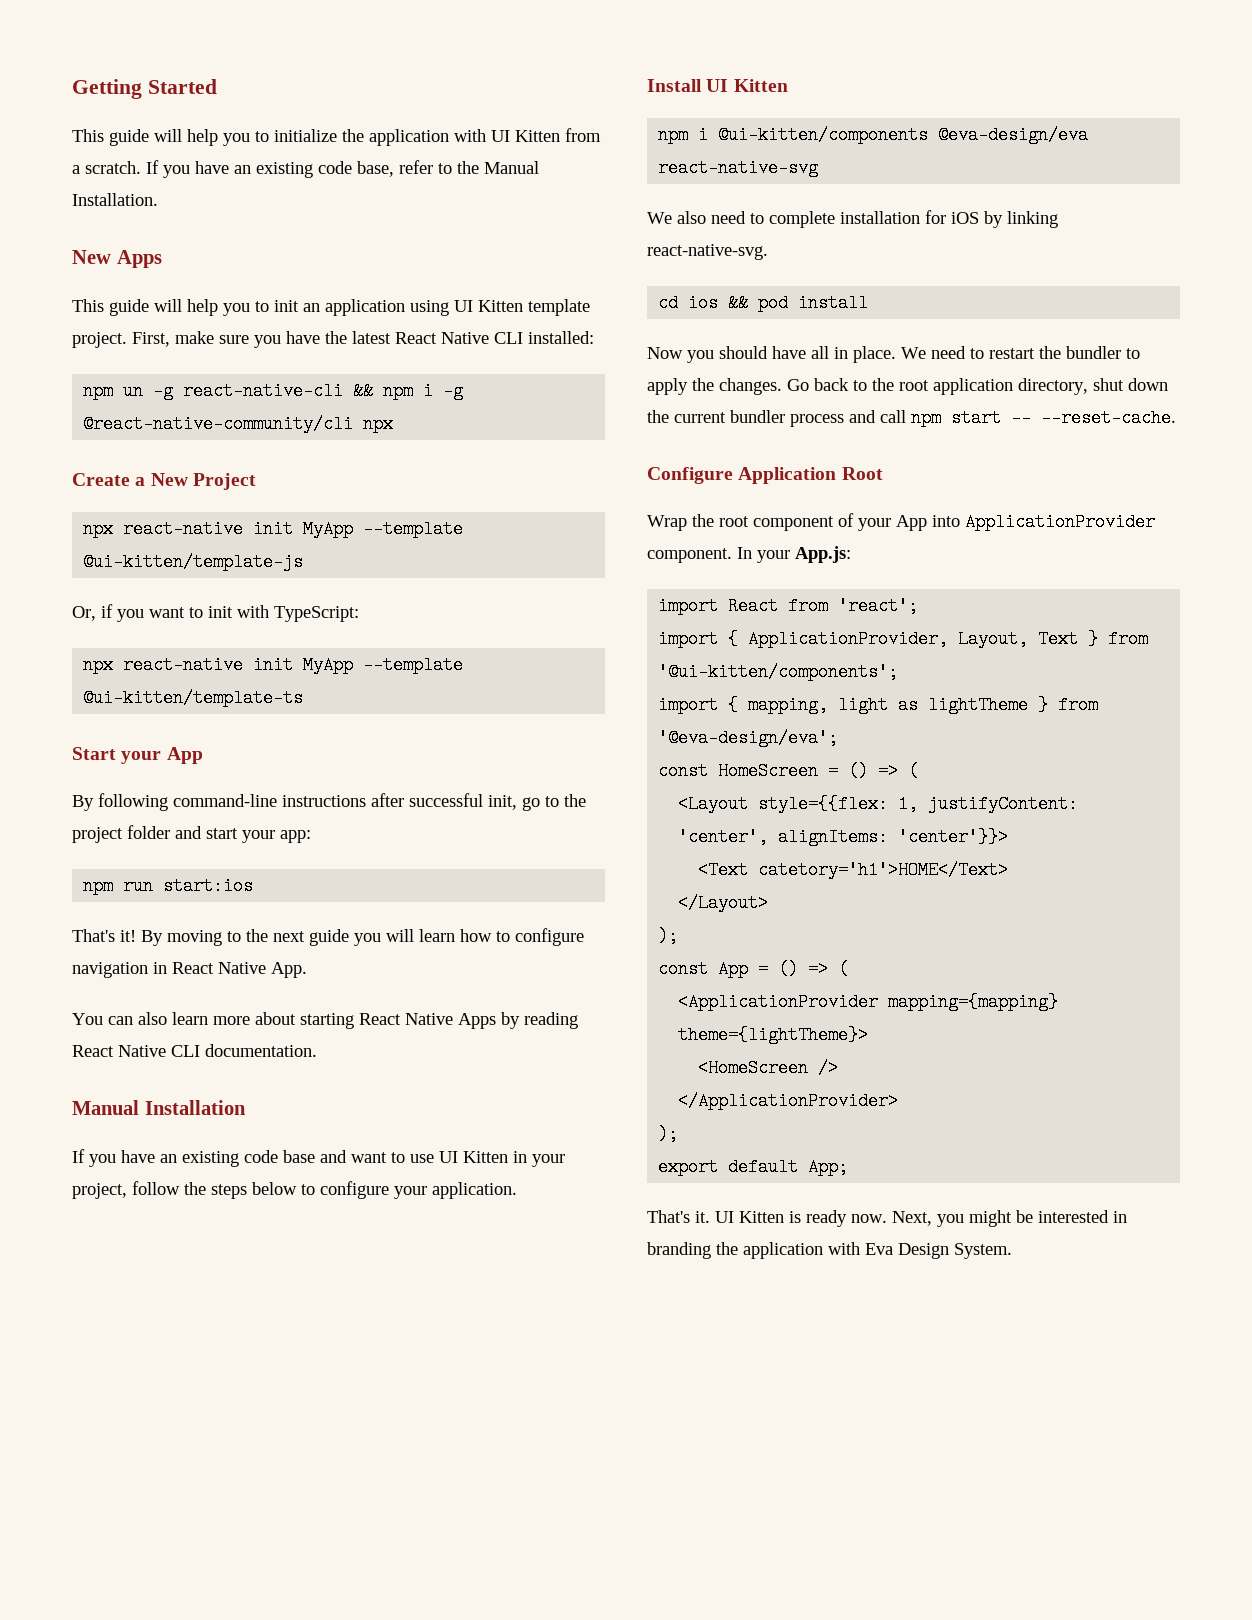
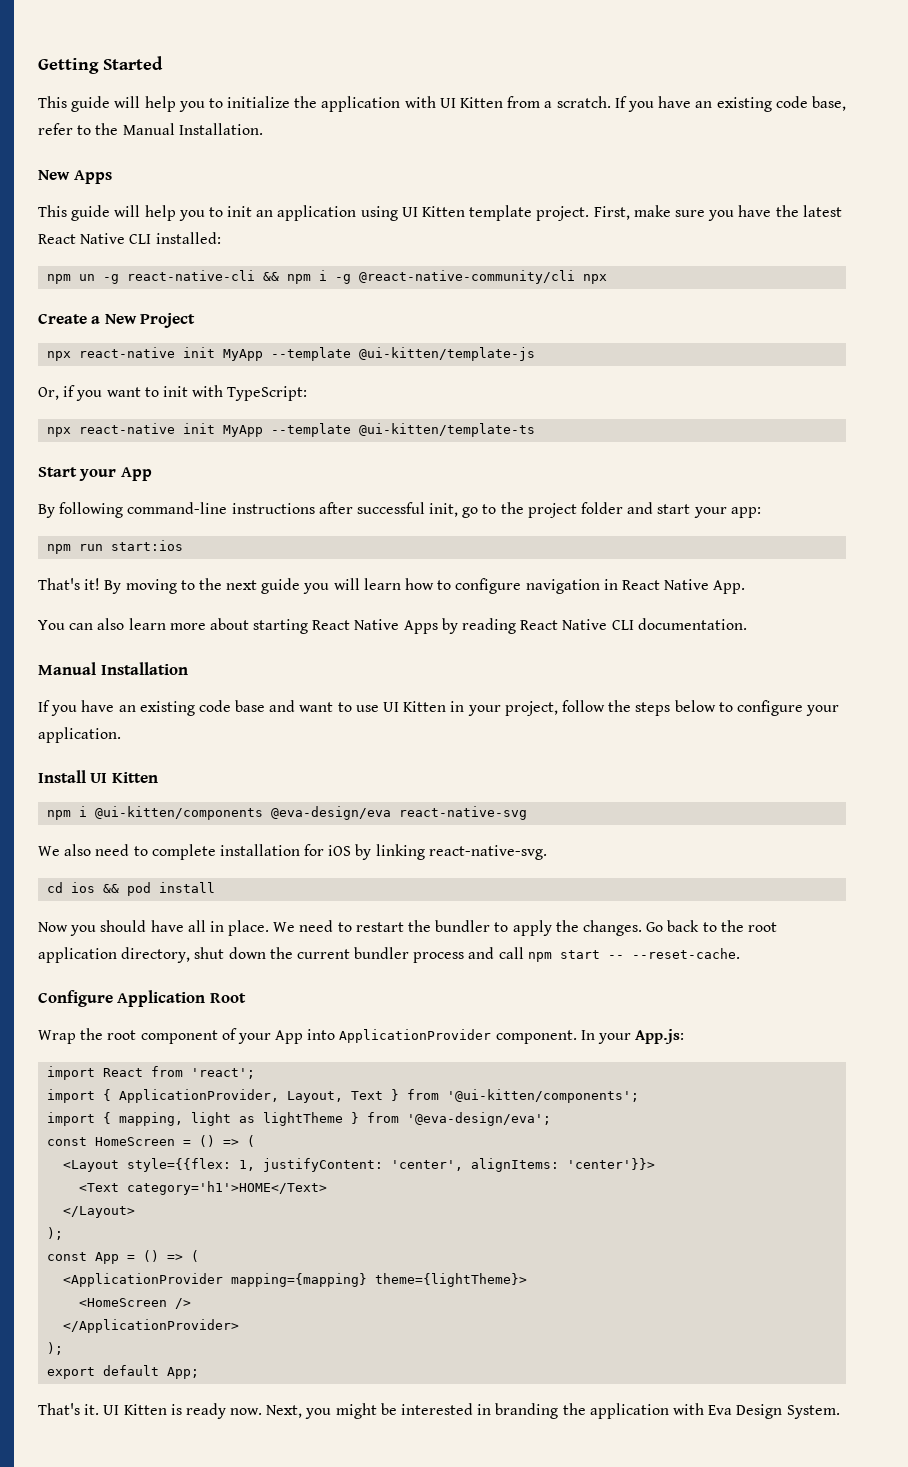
[758,861,1009,879] catetory='h1'>HOME</Text> -> [127,1181,328,1195] category='h1'>HOME</Text>

